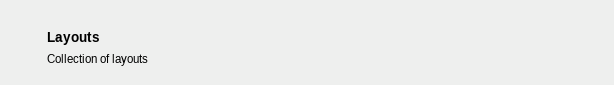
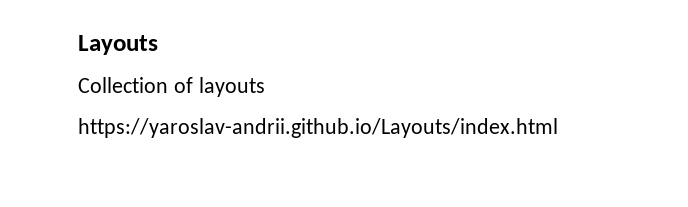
(149, 60) none -> [78,118,558,138] // https://yaroslav-andrii.github.io/Layouts/index.html

